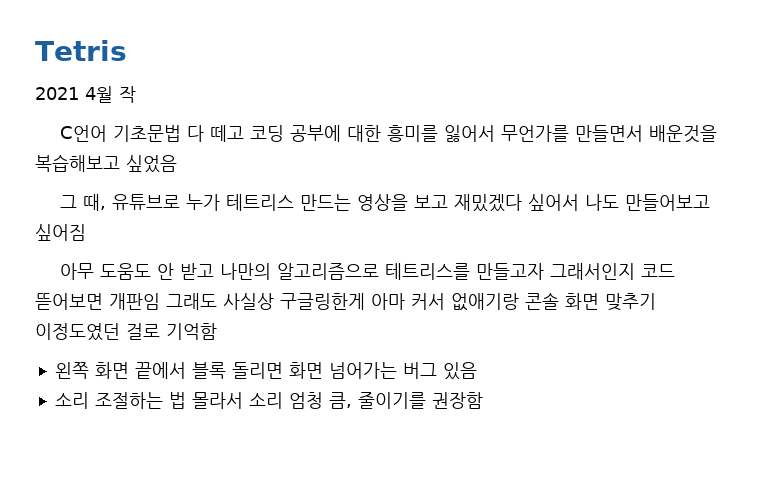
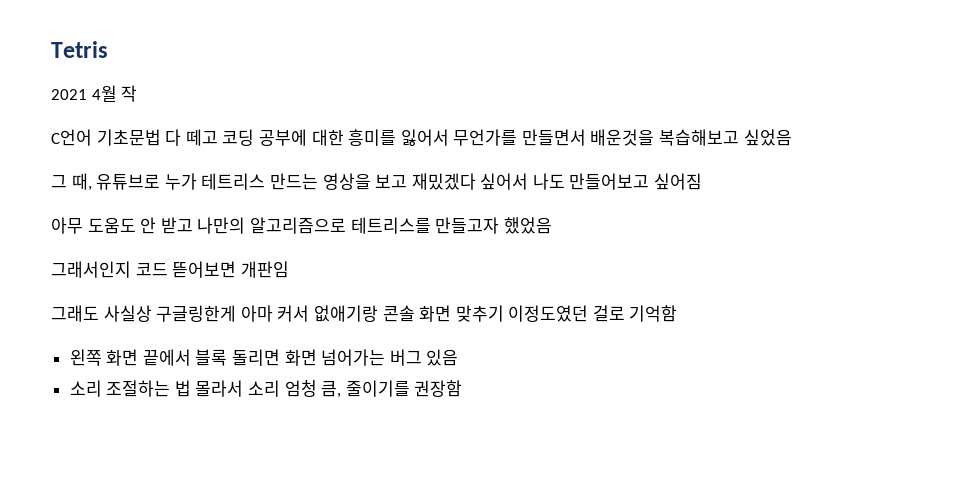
(545, 271) none -> [503,217,552,234] 했었음 //
(160, 301) none -> (289, 269) //

